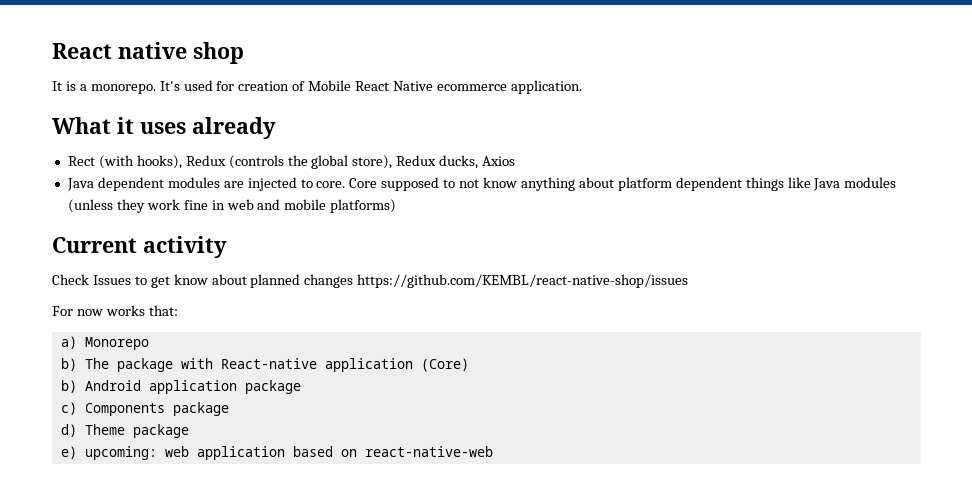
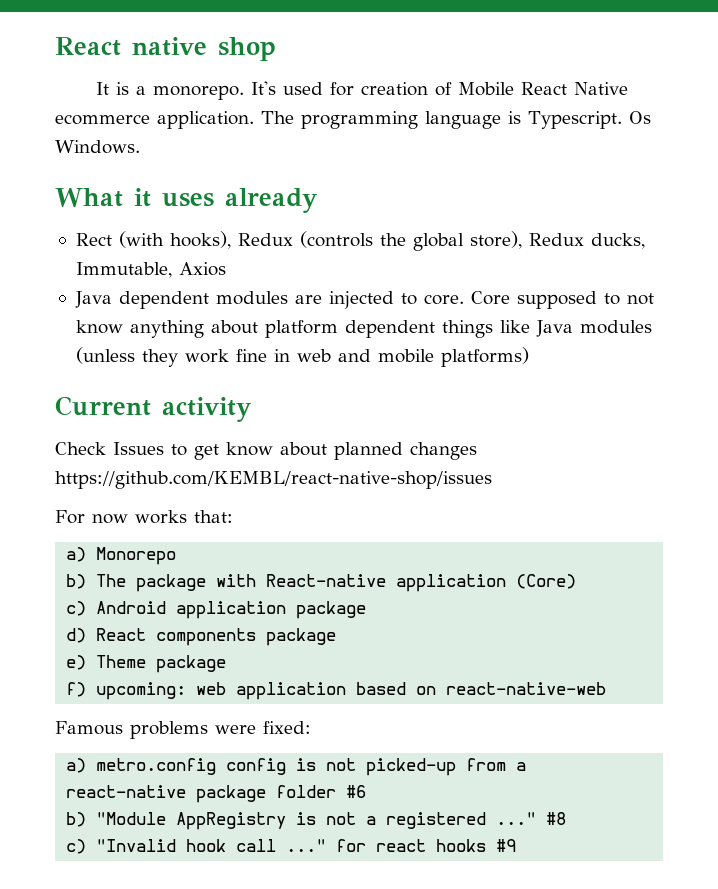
(582, 87) none -> [261,111,651,129] [55,140,140,154] The programming language is Typescript. Os Windows.
(479, 162) none -> [75,262,172,278] Immutable,
[60,380,77,393] b) -> [66,601,87,616] c)
[60,402,229,416] [60,424,77,437] c) Components package // d) -> [66,628,337,646] [66,655,87,670] d) React components package // e)
[60,446,77,459] e) -> [66,682,87,697] f)
(493, 451) none -> [55,721,311,739] [66,758,527,776] [66,785,367,803] [66,812,567,830] [66,839,517,854] // Famous problems were fixed: // a) metro.config config is not picked-up from a react-native package folder #6 // b) "Module AppRegistry is not a registered ..." #8 // c) "Invalid hook call ..." for react hooks #9

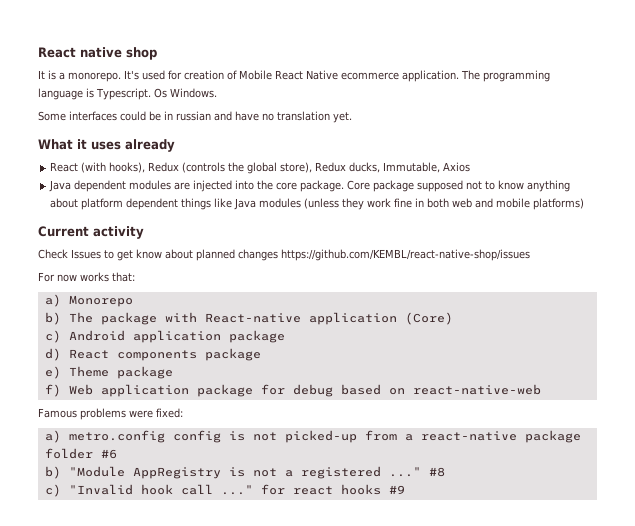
(140, 147) none -> [38,111,352,123] // Some interfaces could be in russian and have no translation yet.
[75,233,112,246] Rect -> [50,162,79,172] React
[400,291,654,309] to core. Core supposed to not -> [235,180,496,192] into the core package. Core package supposed not to
(290, 355) none -> [427,198,450,208] both
[96,682,347,700] upcoming: web application -> [68,384,333,397] Web application package for debug

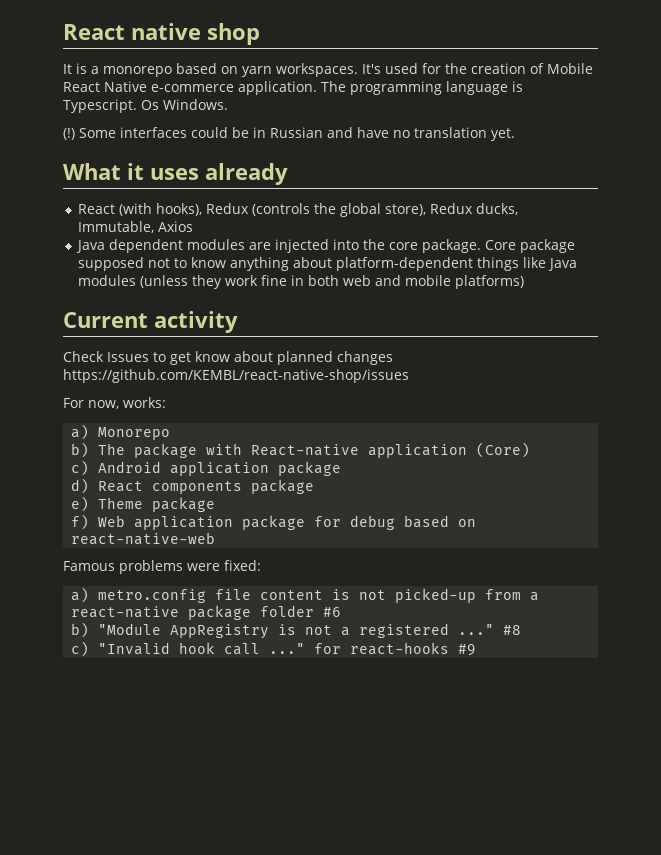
[68,72,121,82] monorepo. -> [103,63,358,77] monorepo based on yarn workspaces.
(182, 75) none -> [445,63,467,74] the
[341,72,399,80] ecommerce -> [151,84,234,92] e-commerce
(217, 93) none -> [63,128,75,140] (!)
[176,111,211,121] russian -> [270,127,323,138] Russian
[81,198,179,210] platform dependent -> [336,257,474,271] platform-dependent
[57,272,135,282] now works that: -> [88,397,166,409] now, works:
[172,430,221,443] config -> [215,589,324,600] file content
[292,484,381,495] react hooks -> [350,642,450,655] react-hooks

